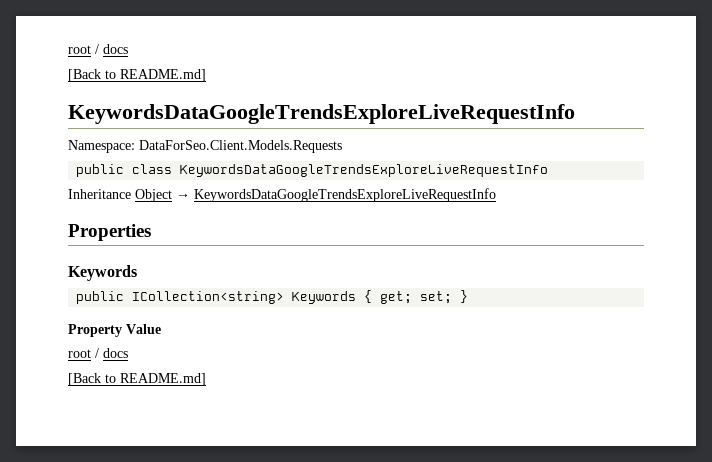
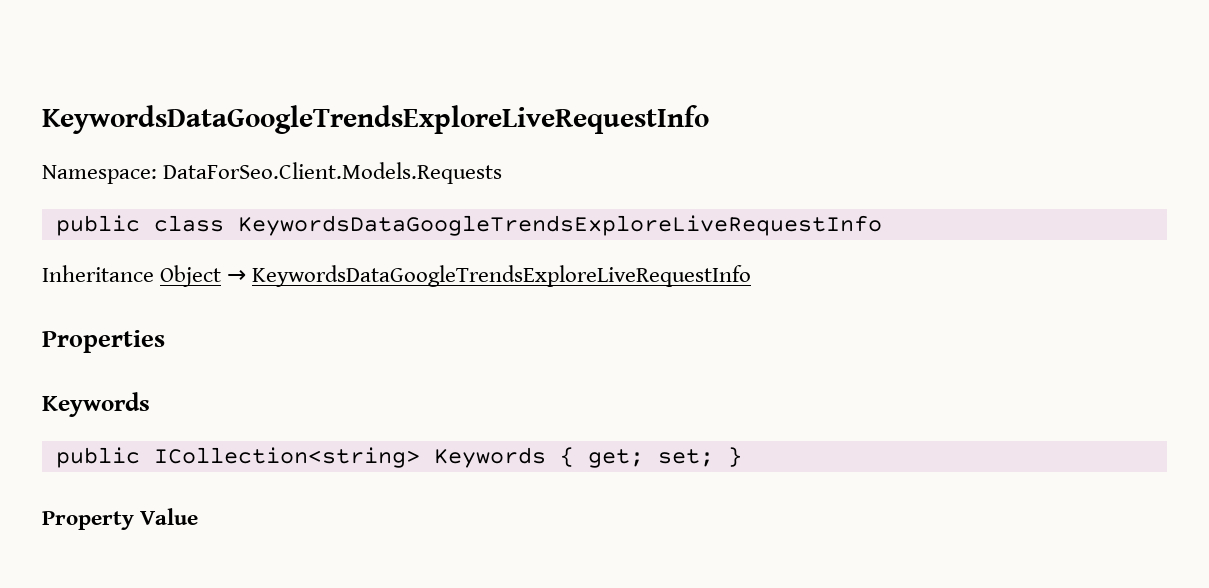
[68,44,128,54] [68,69,206,82] root / docs // [Back to README.md] // -> (42, 119) none
[68,348,128,358] [68,373,206,386] // root / docs // [Back to README.md] -> (199, 516) none

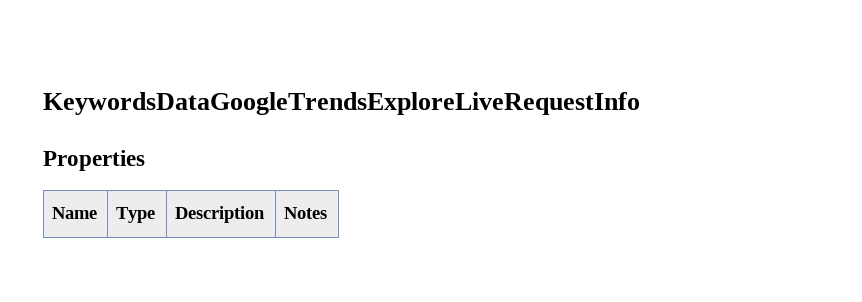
[42,105,709,134] [42,162,503,184] [55,215,882,236] [42,265,752,287] [42,330,165,353] [42,392,150,417] [55,447,742,468] [42,508,199,530] KeywordsDataGoogleTrendsExploreLiveRequestInfo // Namespace: DataForSeo.Client.Models.Requests // public class KeywordsDataGoogleTrendsExploreLiveRequestInfo // Inheritance Object → KeywordsDataGoogleTrendsExploreLiveRequestInfo // Properties // Keywords // public ICollection<string> Keywords { get; set; } // Property Value -> [43,92,640,115] [43,150,145,171] [52,207,98,219] [116,207,156,223] [175,206,266,223] [284,207,328,219] KeywordsDataGoogleTrendsExploreLiveRequestInfo // Properties // Name | Type | Description | Notes

